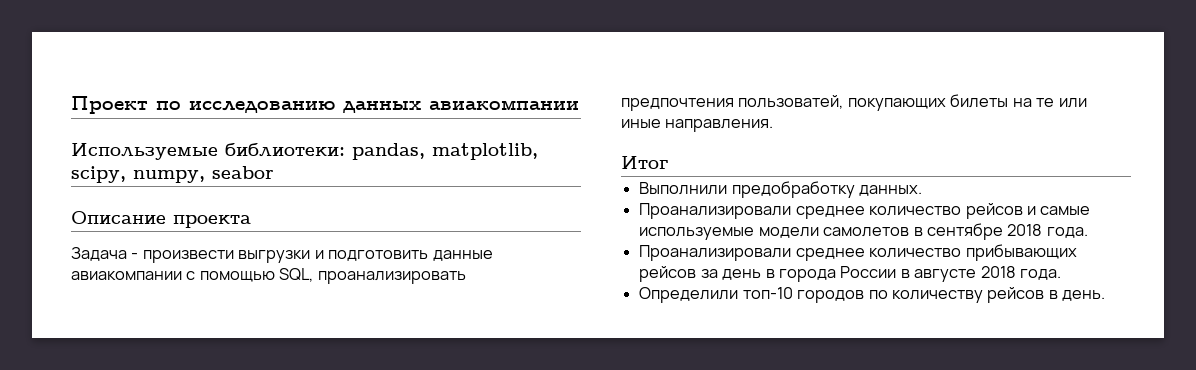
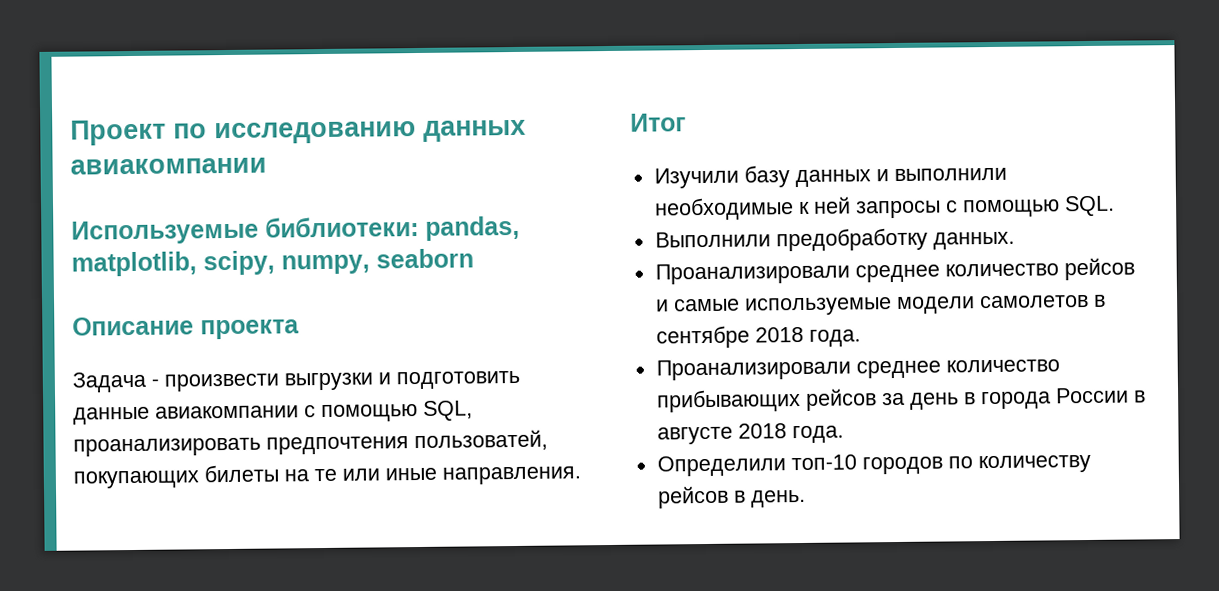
[212,166,274,179] seabor -> [376,248,474,269] seaborn
(668, 162) none -> [653,165,1007,189] [653,195,1115,221] // Изучили базу данных и выполнили необходимые к ней запросы с помощью SQL.

